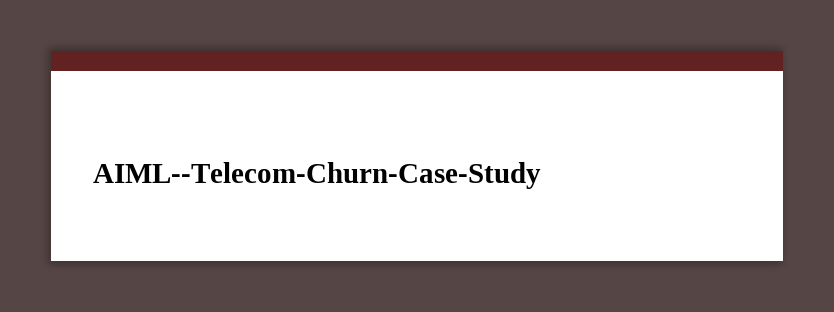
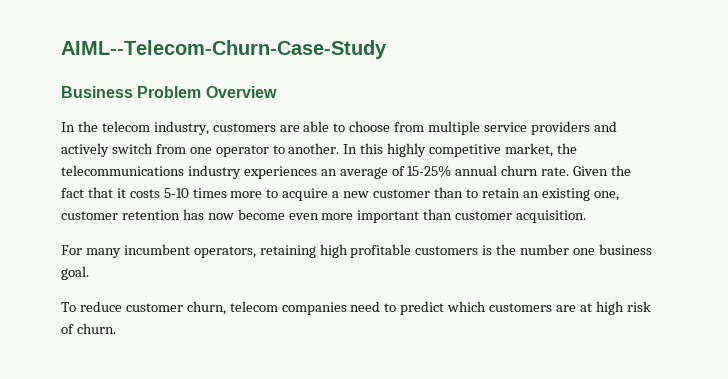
(541, 175) none -> [61,86,277,98] [61,121,617,135] [61,143,577,157] [61,165,632,179] [61,187,619,201] [61,209,587,223] [61,244,652,258] [61,266,89,280] [61,301,651,315] [61,323,116,334] // Business Problem Overview // In the telecom industry, customers are able to choose from multiple service providers and actively switch from one operator to another. In this highly competitive market, the telecommunications industry experiences an average of 15-25% annual churn rate. Given the fact that it costs 5-10 times more to acquire a new customer than to retain an existing one, customer retention has now become even more important than customer acquisition. // For many incumbent operators, retaining high profitable customers is the number one business goal. // To reduce customer churn, telecom companies need to predict which customers are at high risk of churn.

